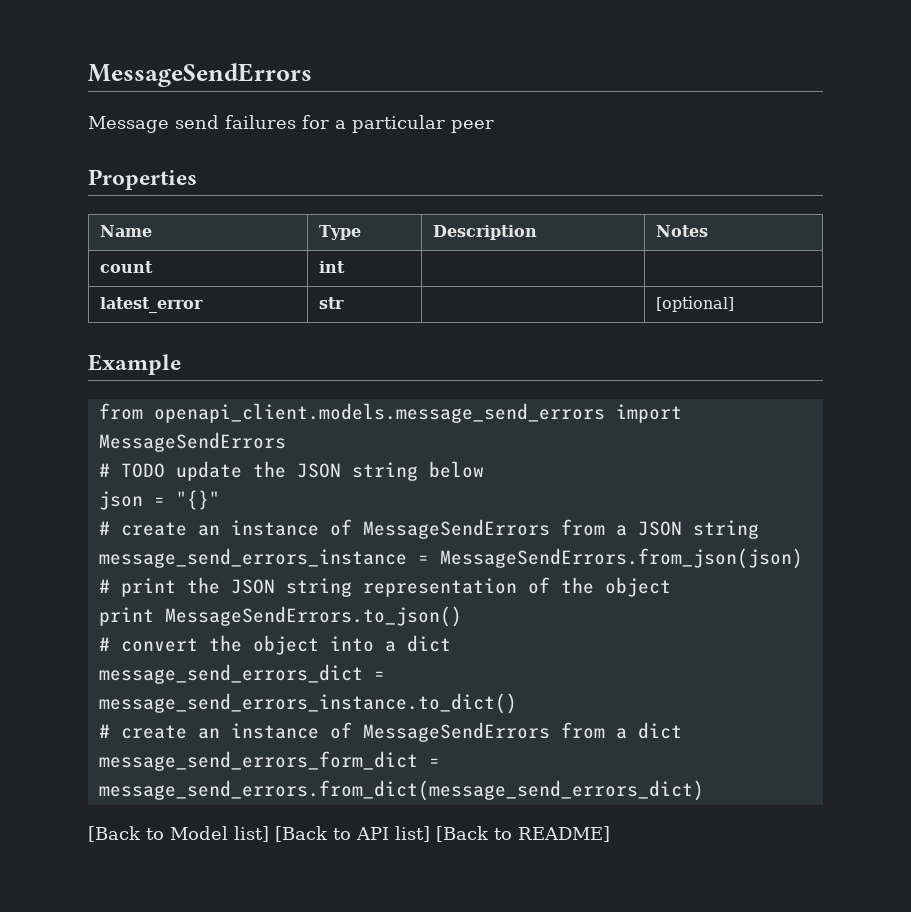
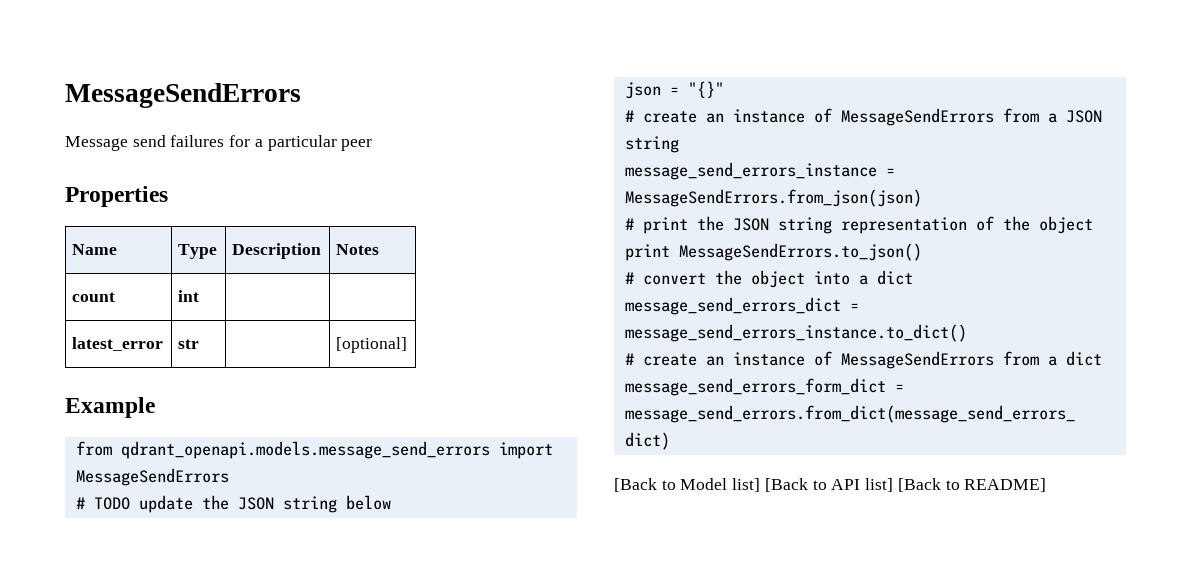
[153,403,605,423] openapi_client.models.message_send_errors -> [120,441,490,459] qdrant_openapi.models.message_send_errors

